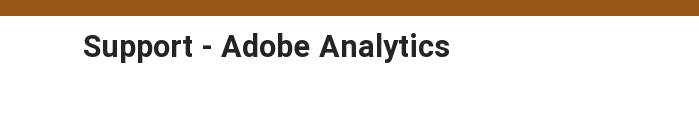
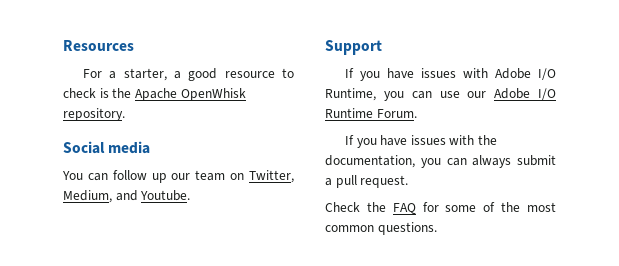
[83,33,450,63] Support - Adobe Analytics -> [63,40,134,51] [82,68,294,81] [63,88,246,101] [63,108,125,121] [63,141,151,154] [62,170,294,183] [63,190,191,203] [325,40,382,55] [344,68,556,81] [325,88,556,101] [325,108,417,118] [344,135,498,148] [325,155,556,168] [325,175,409,188] [325,202,556,214] [325,222,437,235] Resources // For a starter, a good resource to check is the Apache OpenWhisk repository. // Social media // You can follow up our team on Twitter, Medium, and Youtube. // Support // If you have issues with Adobe I/O Runtime, you can use our Adobe I/O Runtime Forum. // If you have issues with the documentation, you can always submit a pull request. // Check the FAQ for some of the most common questions.

